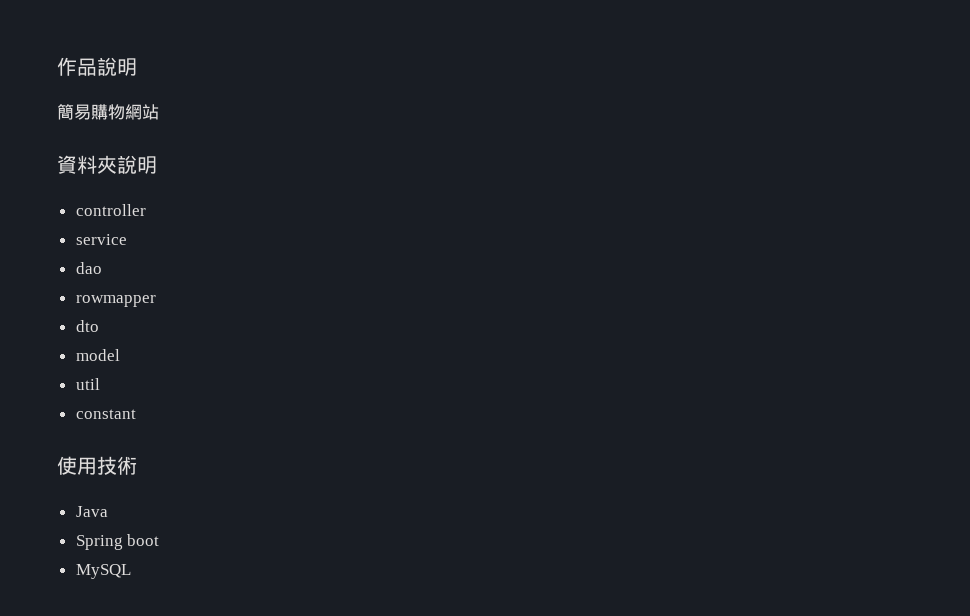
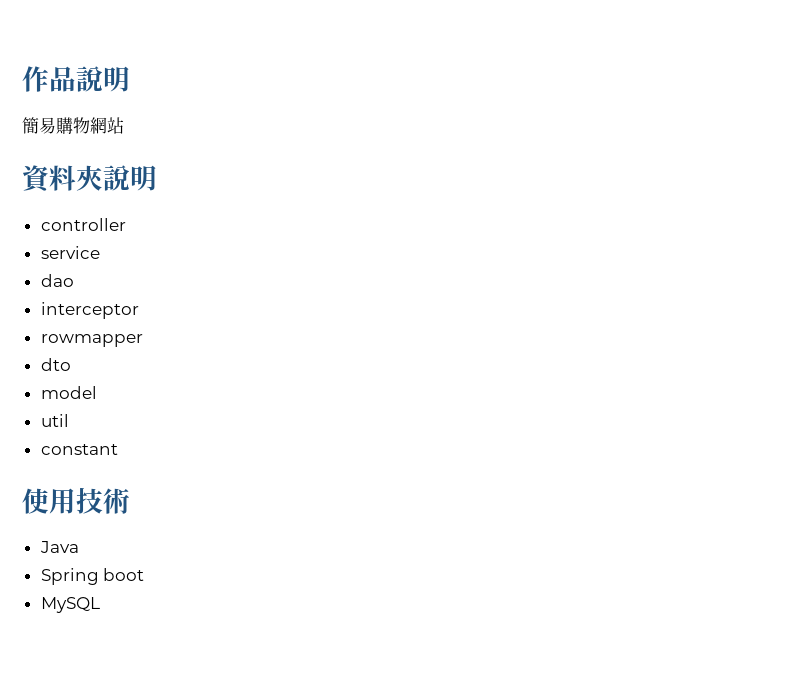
(102, 268) none -> [40,302,139,319] // interceptor

